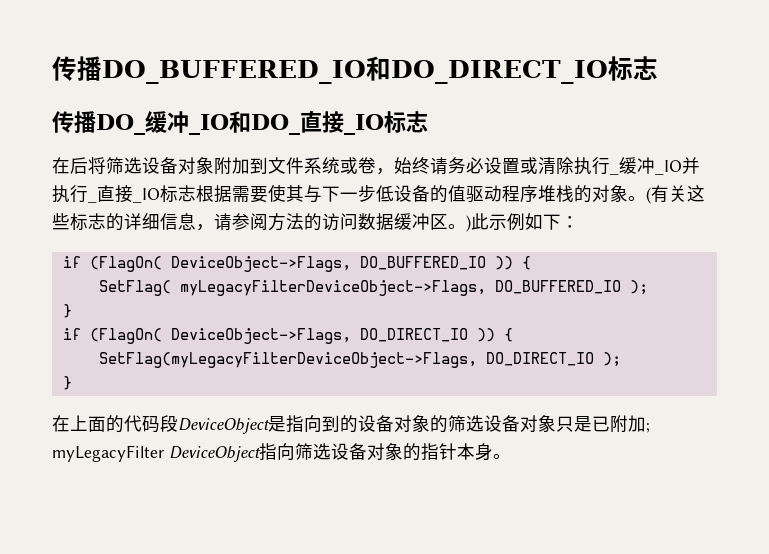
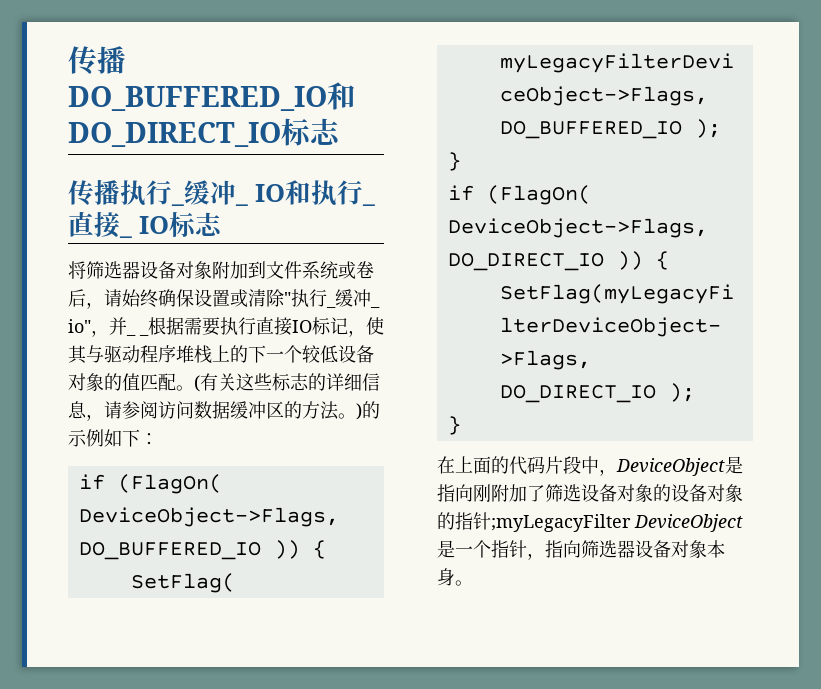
[96,111,428,135] [52,157,142,174] DO_缓冲_IO和DO_直接_IO标志 // 在后将筛选 -> [120,180,248,206] [255,180,375,206] [68,211,132,238] [139,211,223,238] [68,261,140,279] 执行_缓冲_ IO和执行_直接_ IO标志 // 将筛选器
[376,157,484,175] ，始终请务必 -> [68,289,194,309] 后，请始终确保
[574,157,700,175] [52,184,628,203] 执行_缓冲_IO并执行_直接_IO标志根据需要使其与下一步低设备的值驱动程序堆栈的对象 -> [284,289,380,308] [68,317,384,337] [68,345,374,364] [68,373,176,391] "执行_缓冲_ io"，并_ _根据需要执行直接IO标记，使其与驱动程序堆栈上的下一个较低设备对象的值匹配
[268,213,322,231] 方法的 -> (158, 410) none
[448,213,489,232] 。)此 -> [284,401,380,420] 的方法。)的
[160,415,178,432] 段 -> [545,456,617,476] 片段中，
[322,415,650,433] [52,443,457,462] 到的设备对象的筛选设备对象只是已附加; myLegacyFilter DeviceObject指向筛选设备对象的指针 -> [473,484,743,502] [437,512,743,532] [437,540,707,560] 刚附加了筛选设备对象的设备对象的指针;myLegacyFilter DeviceObject是一个指针，指向筛选器设备对象

